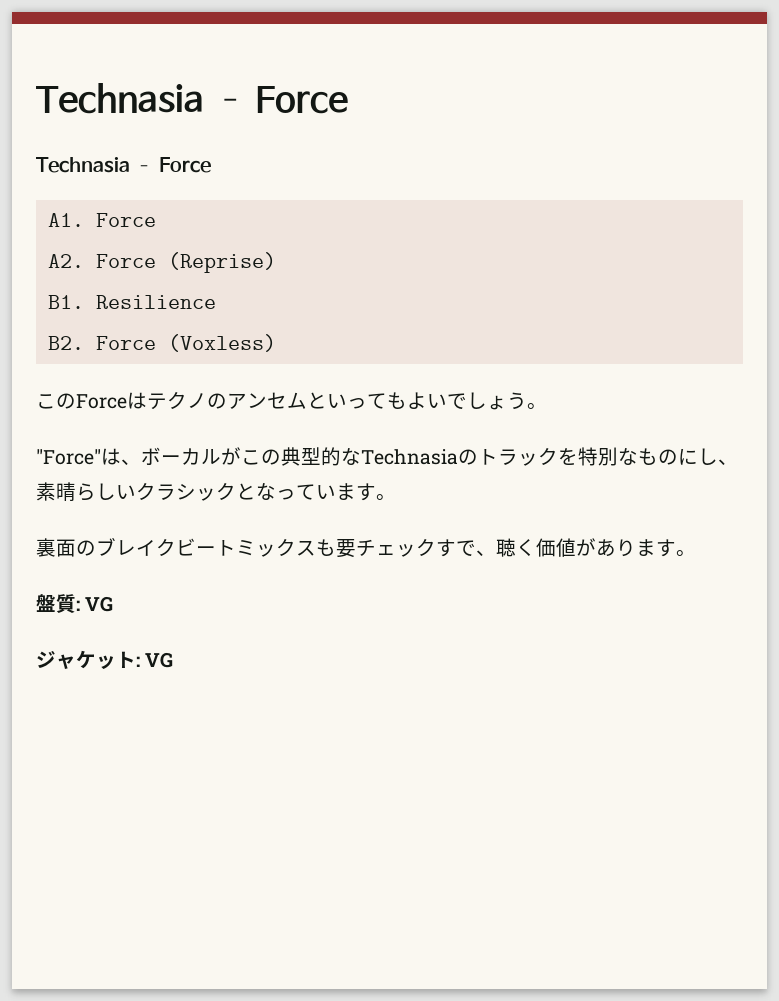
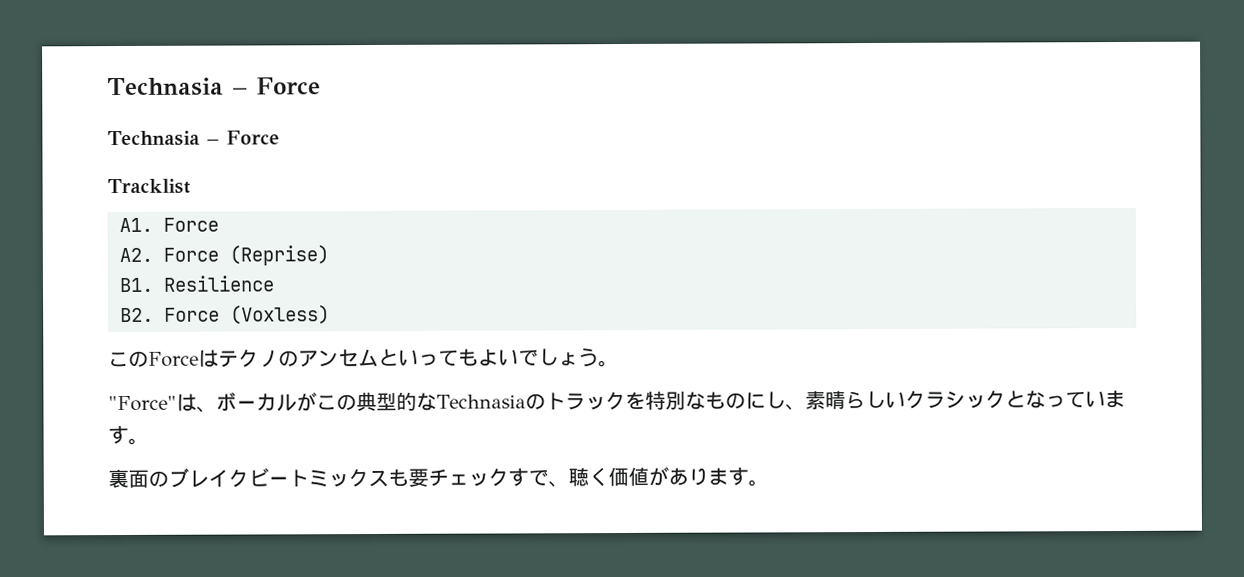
(211, 165) none -> [107,178,191,195] // Tracklist
[36,594,114,613] [36,650,174,669] // 盤質: VG // ジャケット: VG -> (769, 483) none

